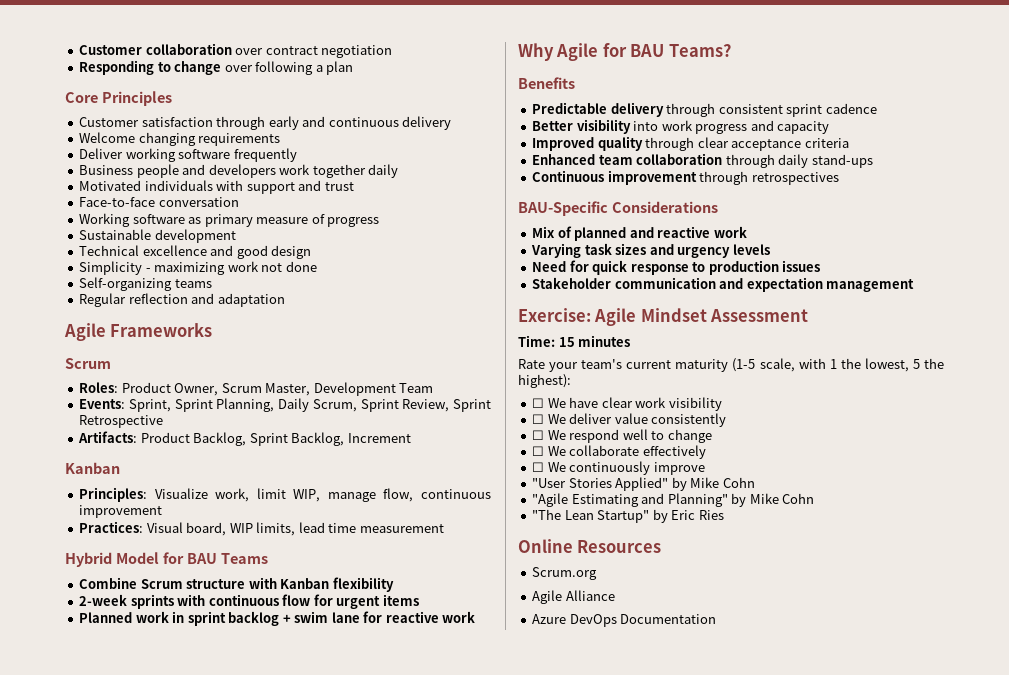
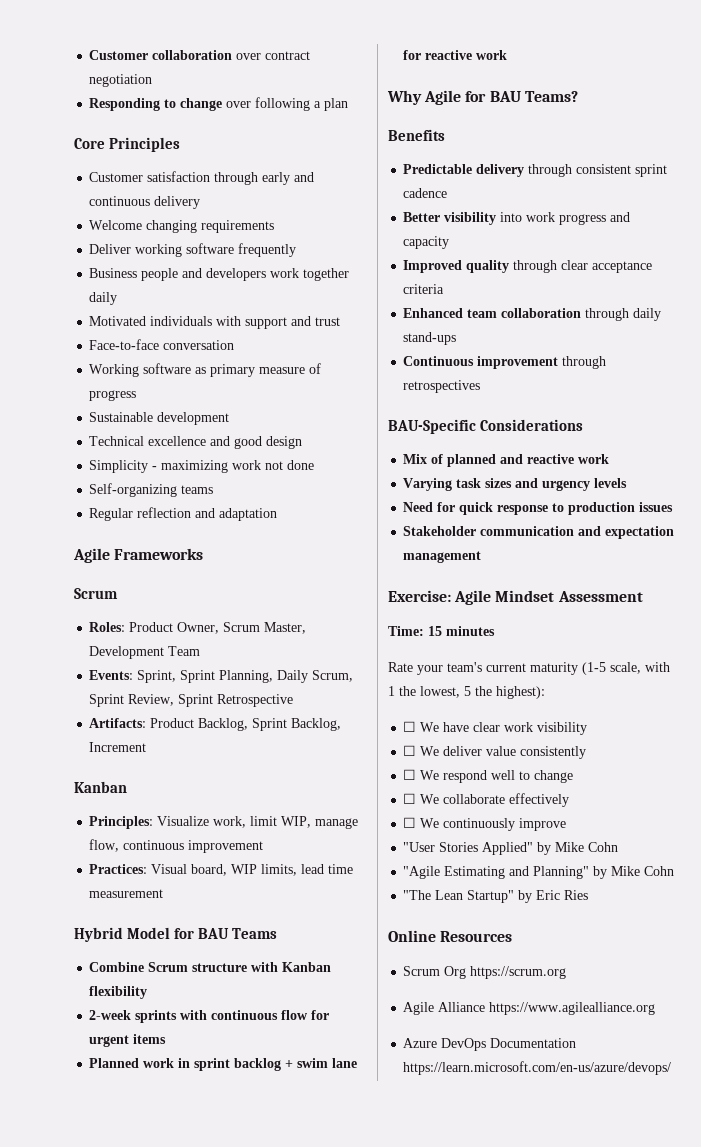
[532,567,598,580] Scrum.org -> [403,966,567,979] Scrum Org https://scrum.org
(615, 595) none -> [489,1002,656,1015] https://www.agilealliance.org
(717, 619) none -> [403,1061,672,1075] https://learn.microsoft.com/en-us/azure/devops/

